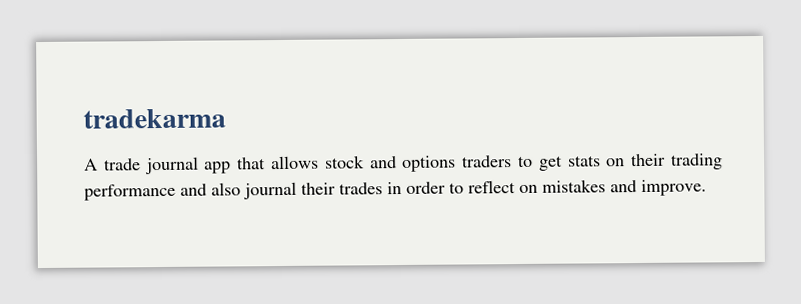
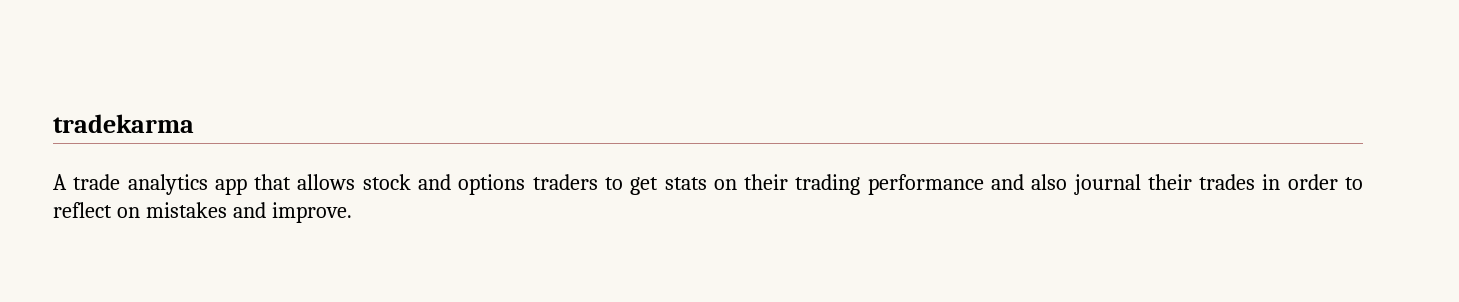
[144,156,199,175] journal -> [127,174,208,195] analytics

